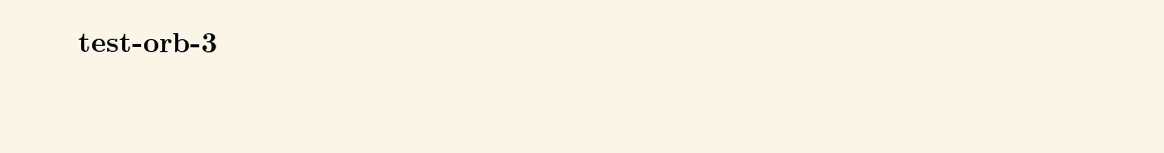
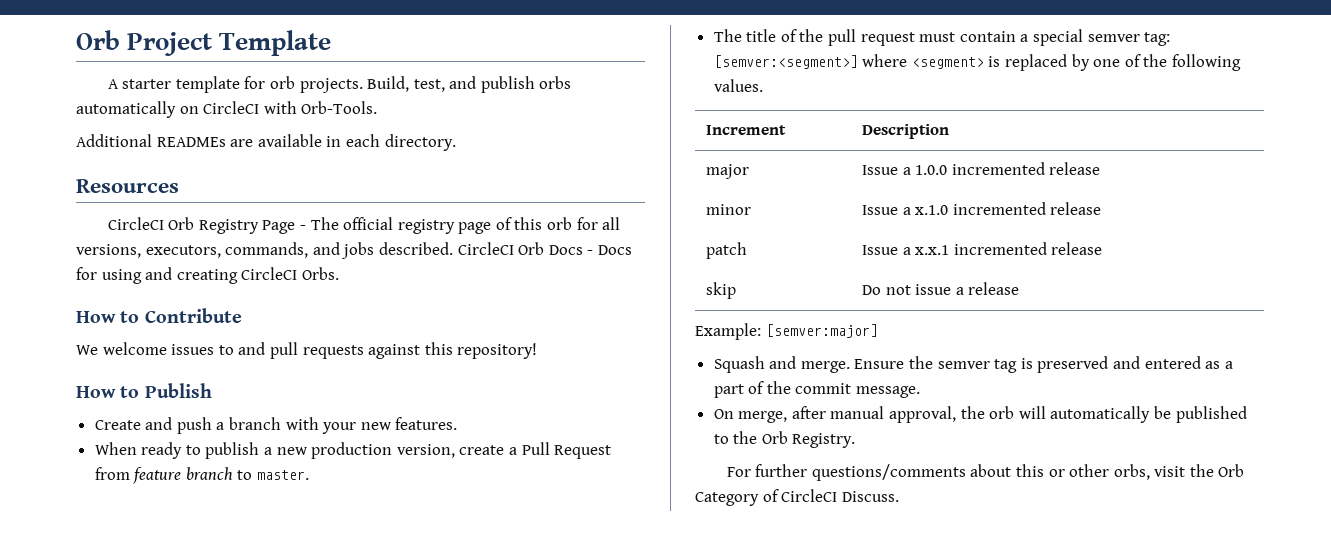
[78,32,218,53] test-orb-3 -> [76,30,332,56] [107,76,572,93] [76,101,378,118] [76,134,456,151] [76,179,179,193] [107,217,621,234] [76,242,632,259] [76,267,339,284] [76,308,242,323] [76,342,538,359] [76,383,212,398] [94,417,458,434] [94,442,612,459] [94,467,310,484] [713,29,1171,46] [713,54,1242,71] [713,79,763,92] [706,125,787,135] [862,124,950,139] [706,164,750,179] [862,162,1101,175] [706,204,752,215] [862,202,1102,215] [706,242,748,259] [862,242,1103,255] [706,282,737,299] [862,282,1020,295] [695,323,878,340] [713,356,1233,373] [713,381,921,398] [713,406,1247,423] [713,431,856,448] [726,464,1245,481] [695,489,899,506] Orb Project Template // A starter template for orb projects. Build, test, and publish orbs automatically on CircleCI with Orb-Tools. // Additional READMEs are available in each directory. // Resources // CircleCI Orb Registry Page - The official registry page of this orb for all versions, executors, commands, and jobs described. CircleCI Orb Docs - Docs for using and creating CircleCI Orbs. // How to Contribute // We welcome issues to and pull requests against this repository! // How to Publish // Create and push a branch with your new features. // When ready to publish a new production version, create a Pull Request from feature branch to master. // The title of the pull request must contain a special semver tag: [semver:<segment>] where <segment> is replaced by one of the following values. // Increment | Description // major | Issue a 1.0.0 incremented release // minor | Issue a x.1.0 incremented release // patch | Issue a x.x.1 incremented release // skip | Do not issue a release // Example: [semver:major] // Squash and merge. Ensure the semver tag is preserved and entered as a part of the commit message. // On merge, after manual approval, the orb will automatically be published to the Orb Registry. // For further questions/comments about this or other orbs, visit the Orb Category of CircleCI Discuss.

